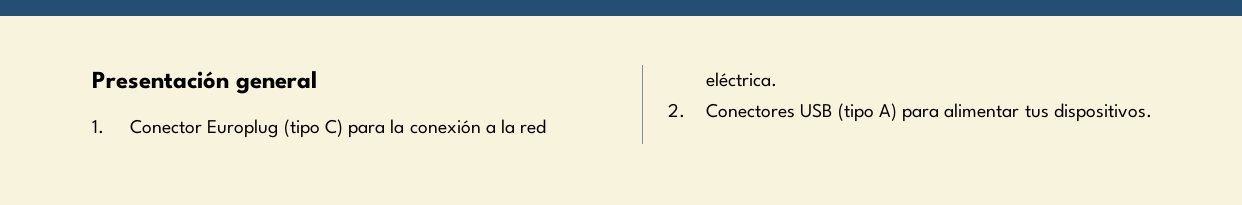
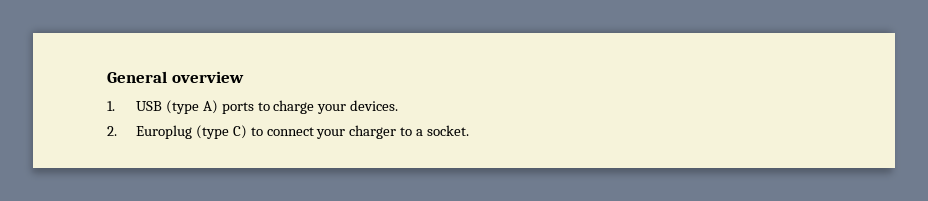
[92,71,317,94] Presentación general -> [107,71,244,83] General overview
[130,119,547,138] [706,72,778,87] [668,103,1152,122] Conector Europlug (tipo C) para la conexión a la red eléctrica. // 2. Conectores USB (tipo A) para alimentar tus dispositivos. -> [135,100,399,114] [107,125,470,139] USB (type A) ports to charge your devices. // 2. Europlug (type C) to connect your charger to a socket.

